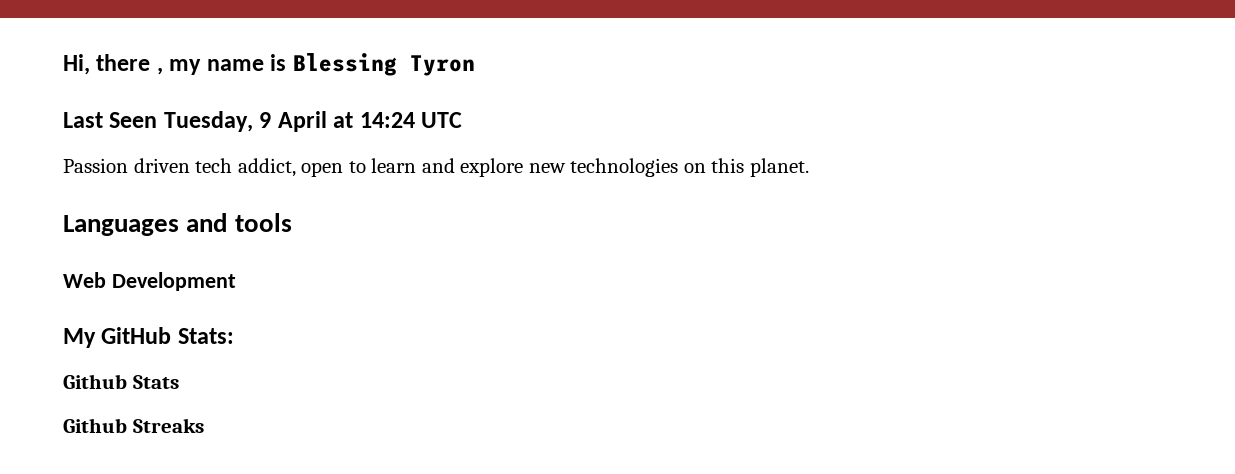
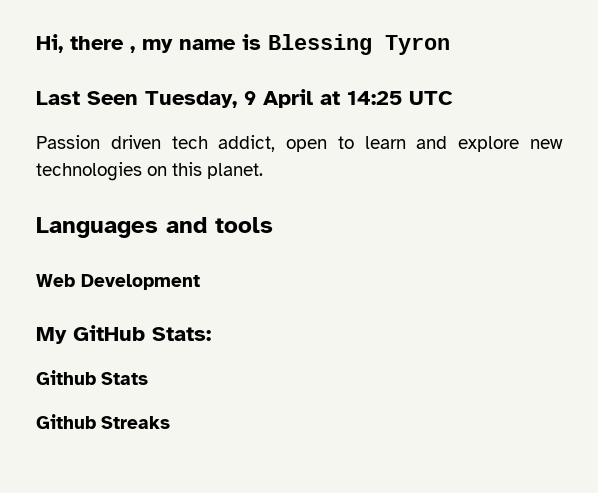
[359,112,415,128] 14:24 -> [347,91,402,105] 14:25

